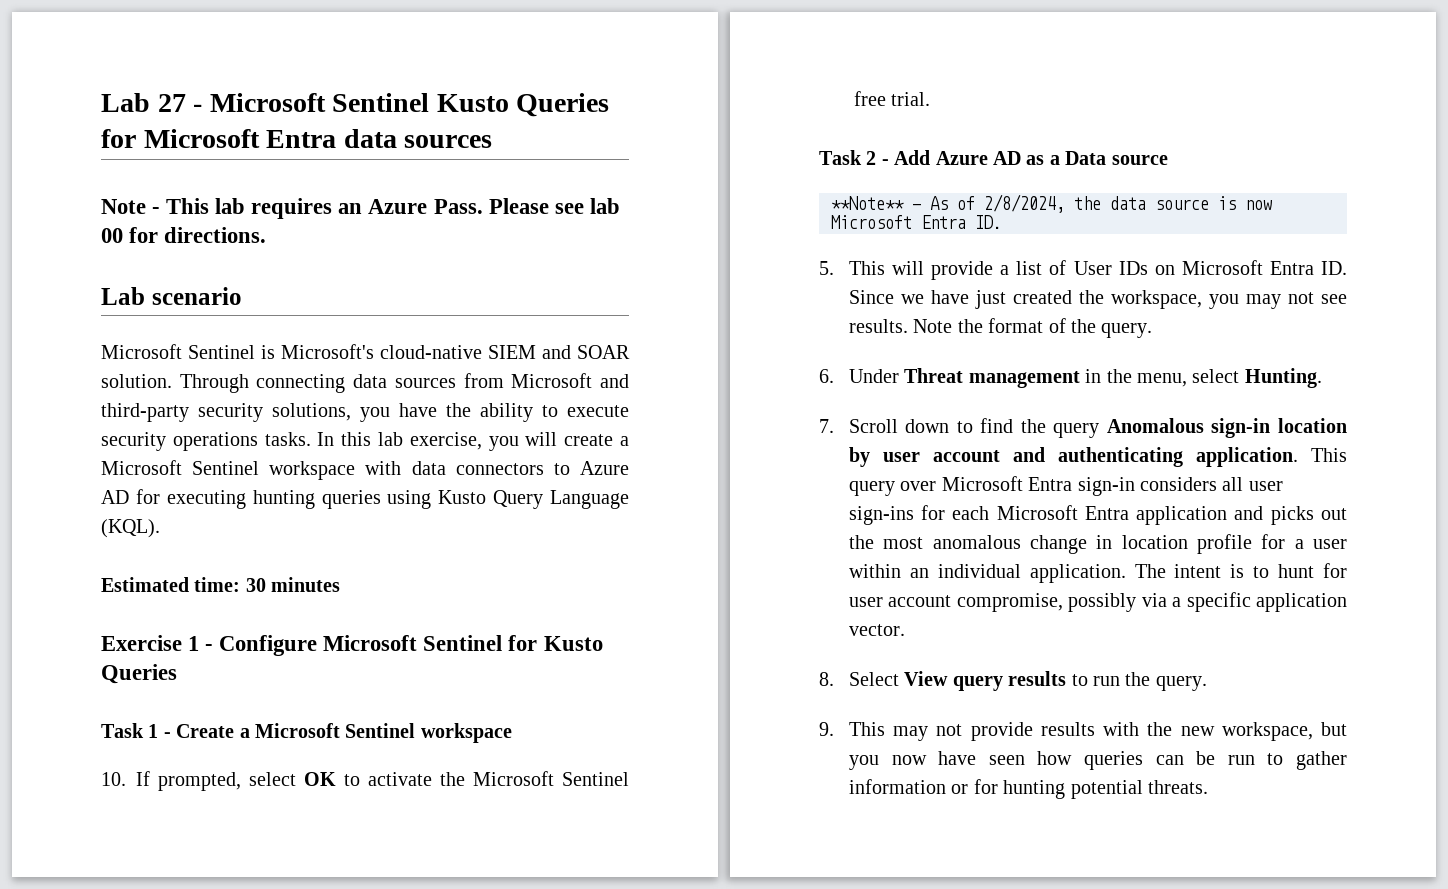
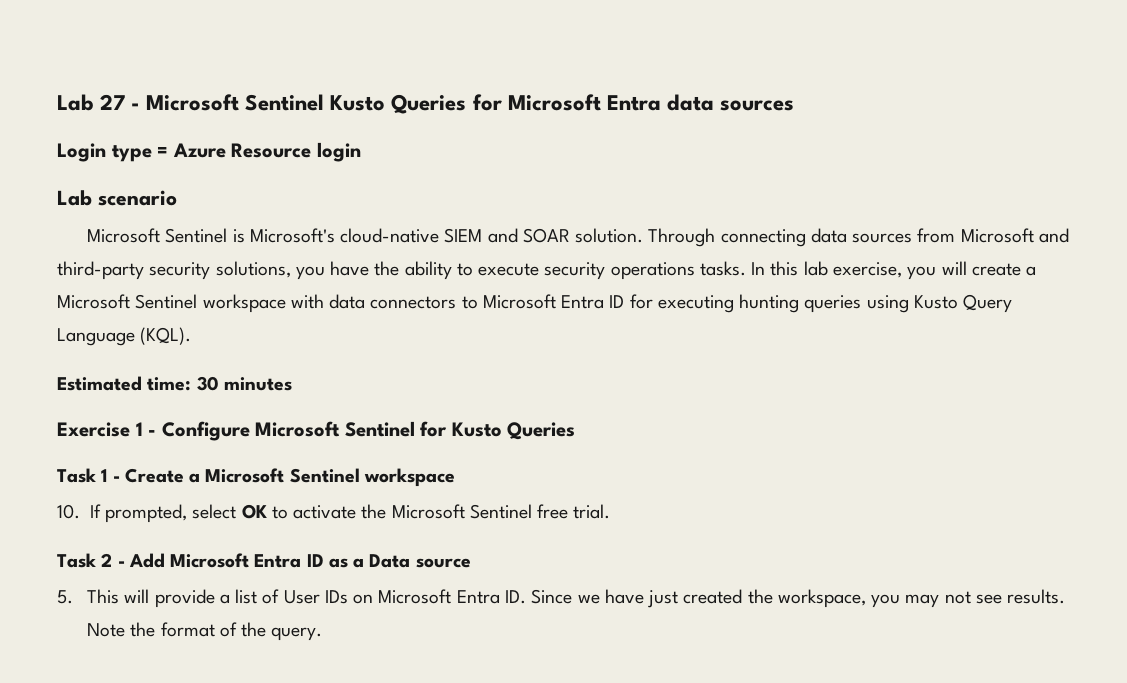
[101,198,620,219] [101,227,267,243] Note - This lab requires an Azure Pass. Please see lab 00 for directions. -> [57,142,361,162] Login type = Azure Resource login
[580,461,630,475] [101,490,129,504] Azure AD -> [482,294,625,309] Microsoft Entra ID
[935,151,1021,165] Azure AD -> [170,553,324,568] Microsoft Entra ID
[831,194,1272,213] [831,215,1002,229] // **Note** - As of 2/8/2024, the data source is now Microsoft Entra ID. -> (471, 563) none
[819,368,1322,388] [819,418,1347,438] [848,447,1347,467] [848,476,1283,496] [848,505,1347,525] [848,534,1347,554] [848,563,1347,583] [848,592,1347,612] [848,624,905,636] [819,671,1207,691] [819,722,1347,741] [848,751,1347,770] [848,779,1208,799] // 6. Under Threat management in the menu, select Hunting. // 7. Scroll down to find the query Anomalous sign-in location by user account and authenticating application. This query over Microsoft Entra sign-in considers all user sign-ins for each Microsoft Entra application and picks out the most anomalous change in location profile for a user within an individual application. The intent is to hunt for user account compromise, possibly via a specific application vector. // 8. Select View query results to run the query. // 9. This may not provide results with the new workspace, but you now have seen how queries can be run to gather information or for hunting potential threats. -> (323, 634) none

